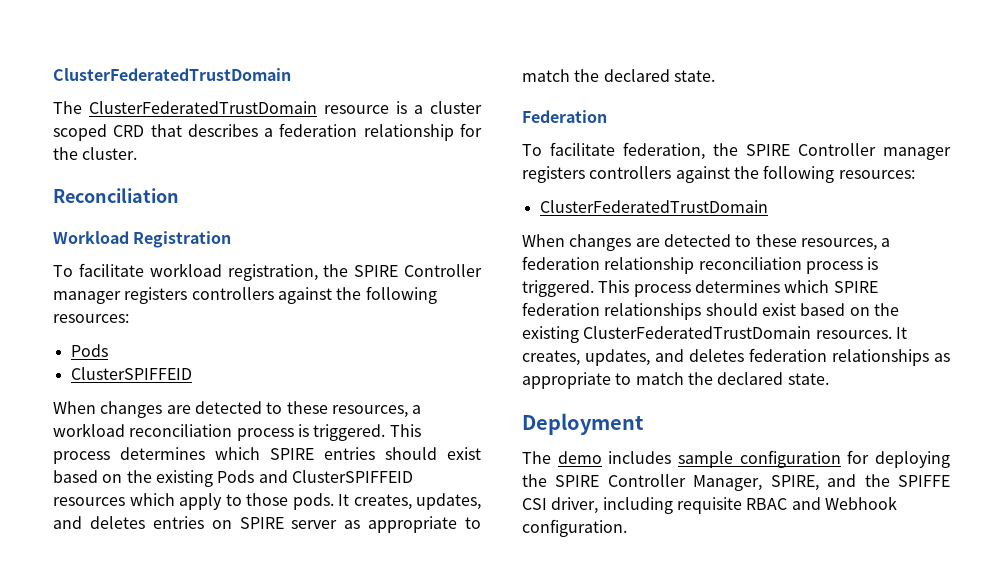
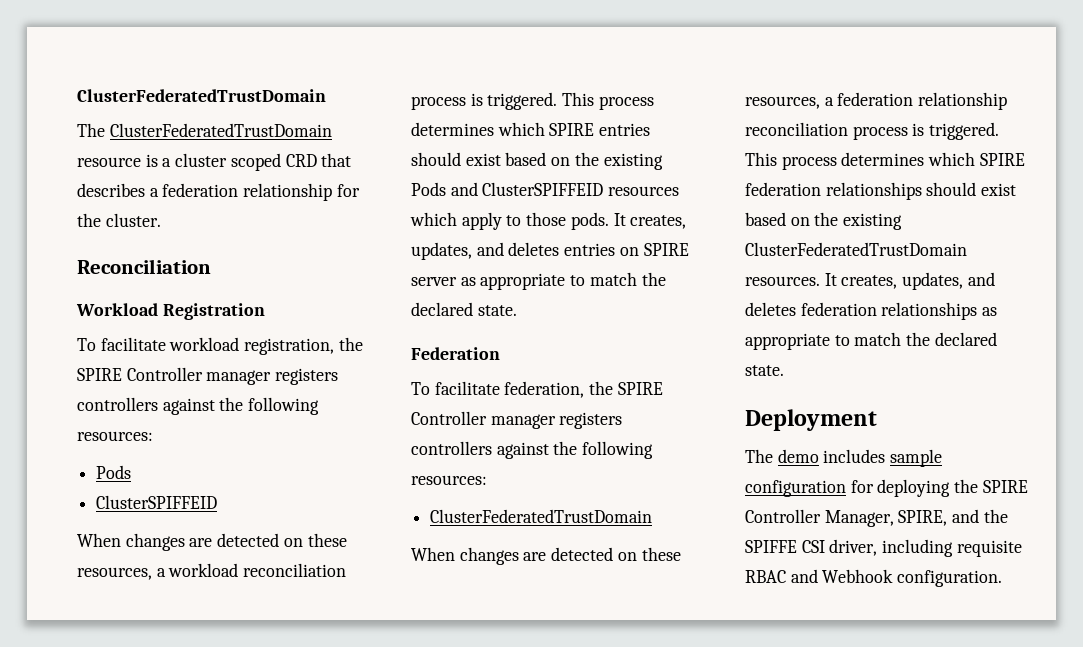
[266,402,283,414] to -> [283,538,303,547] on
[735,235,752,247] to -> [617,552,637,561] on

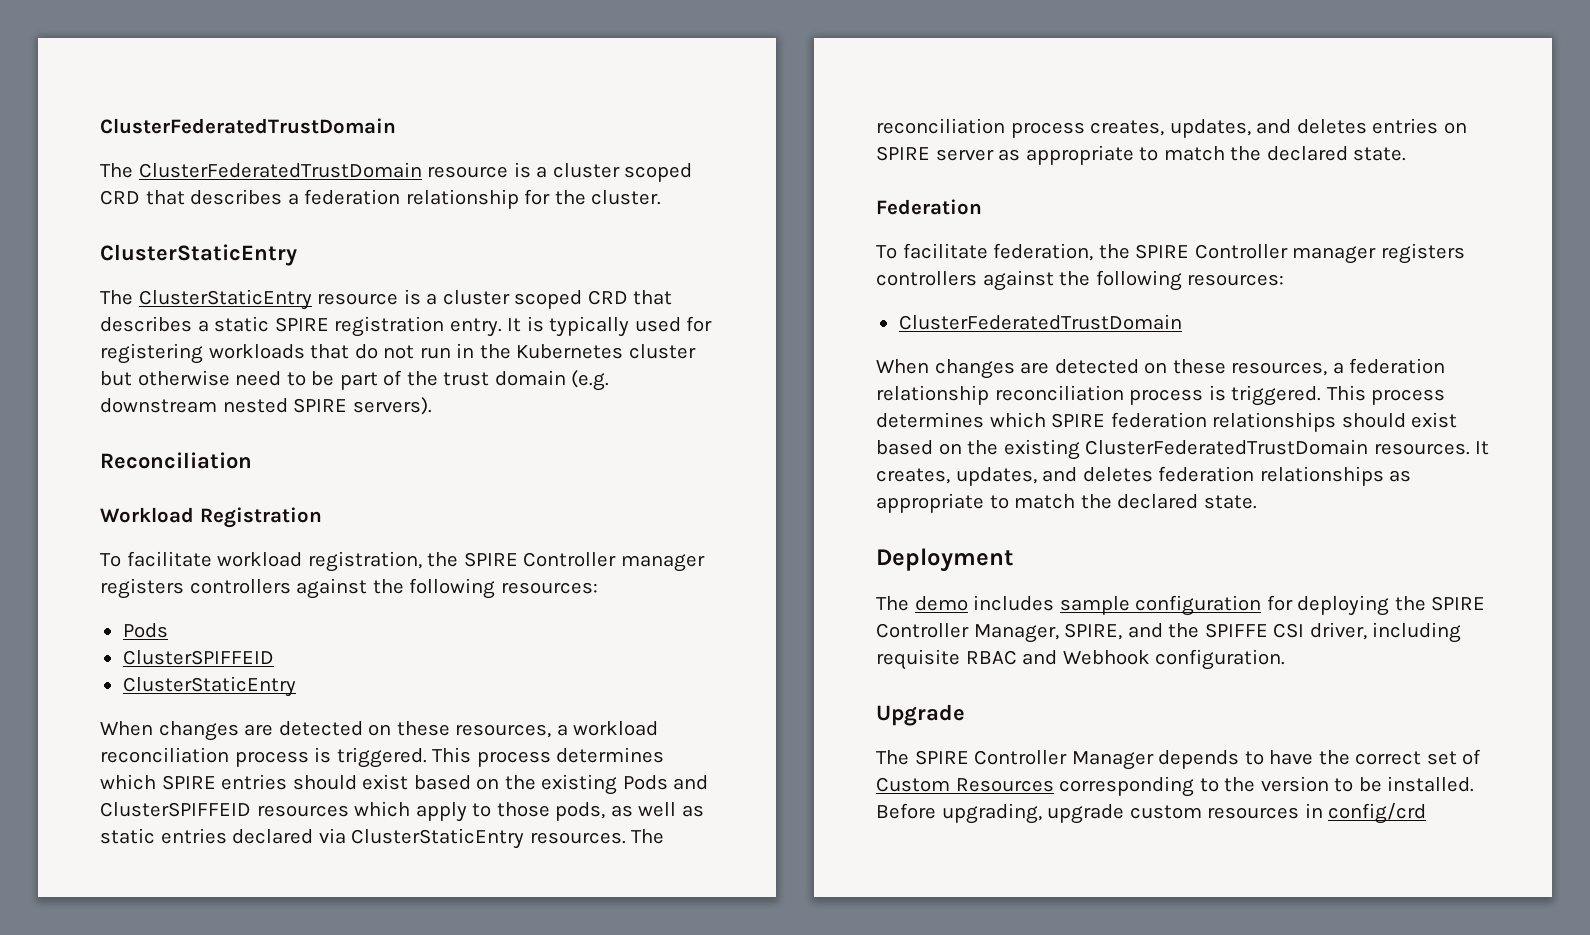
(161, 220) none -> [100,244,297,266] [100,289,673,310] [100,316,713,337] [100,343,696,364] [100,370,610,391] [100,397,432,415] // ClusterStaticEntry // The ClusterStaticEntry resource is a cluster scoped CRD that describes a static SPIRE registration entry. It is typically used for registering workloads that do not run in the Kubernetes cluster but otherwise need to be part of the trust domain (e.g. downstream nested SPIRE servers).
(218, 502) none -> [122,676,296,697] // ClusterStaticEntry
[570,212,626,230] pods. It -> [555,802,704,821] [100,828,665,849] [876,118,1085,138] pods, as well as static entries declared via ClusterStaticEntry resources. The reconciliation process
(1003, 578) none -> [876,704,965,726] [876,749,1482,770] [876,776,1475,797] [876,803,1427,824] // Upgrade // The SPIRE Controller Manager depends to have the correct set of Custom Resources corresponding to the version to be installed. Before upgrading, upgrade custom resources in config/crd

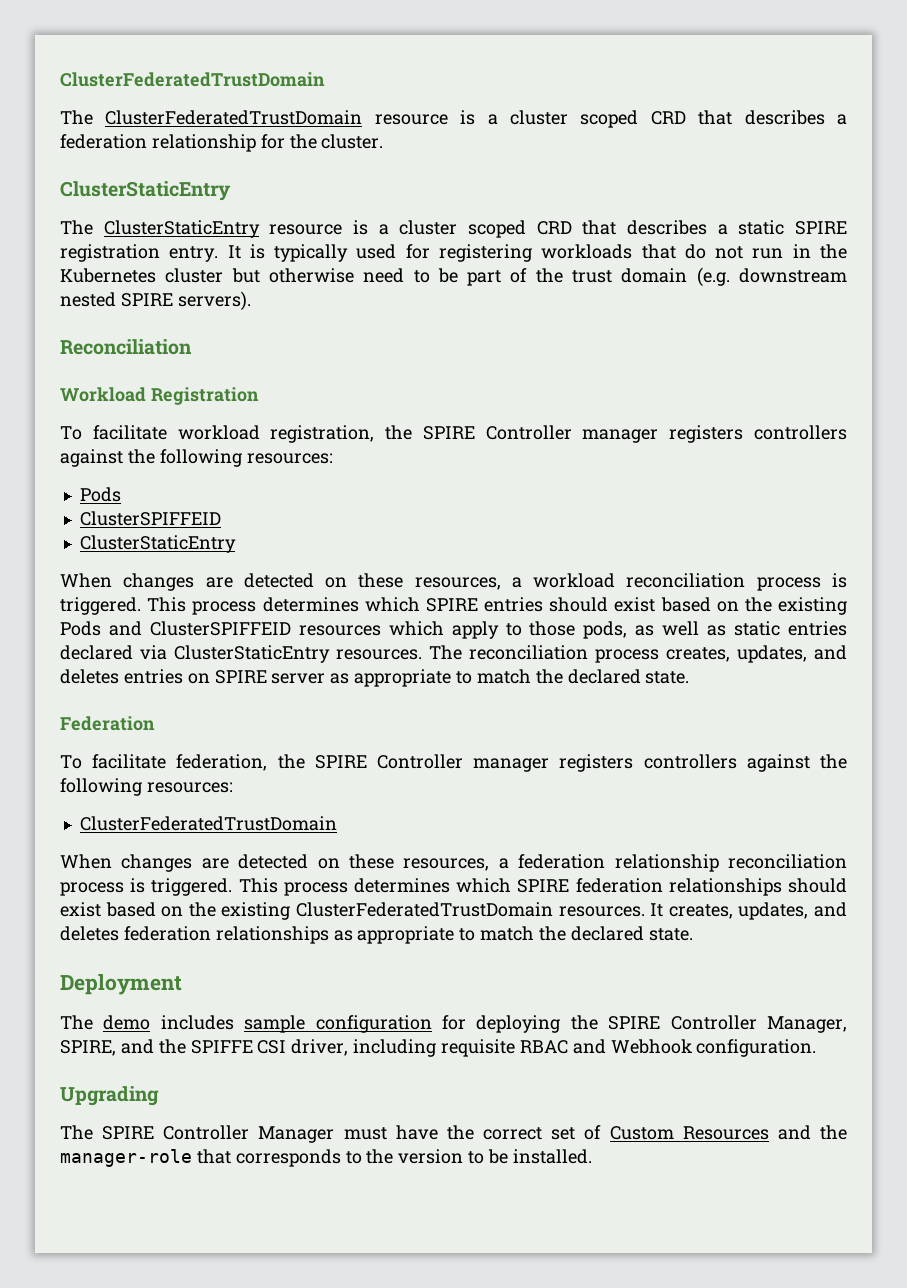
[876,704,965,726] Upgrade -> [60,1086,159,1106] Upgrading
[1158,750,1264,769] depends to -> [343,1127,387,1140] must
[1059,776,1195,797] corresponding -> [777,1125,847,1140] [60,1149,341,1167] and the manager-role that corresponds
[876,803,1427,824] Before upgrading, upgrade custom resources in config/crd -> (592, 1156) none

